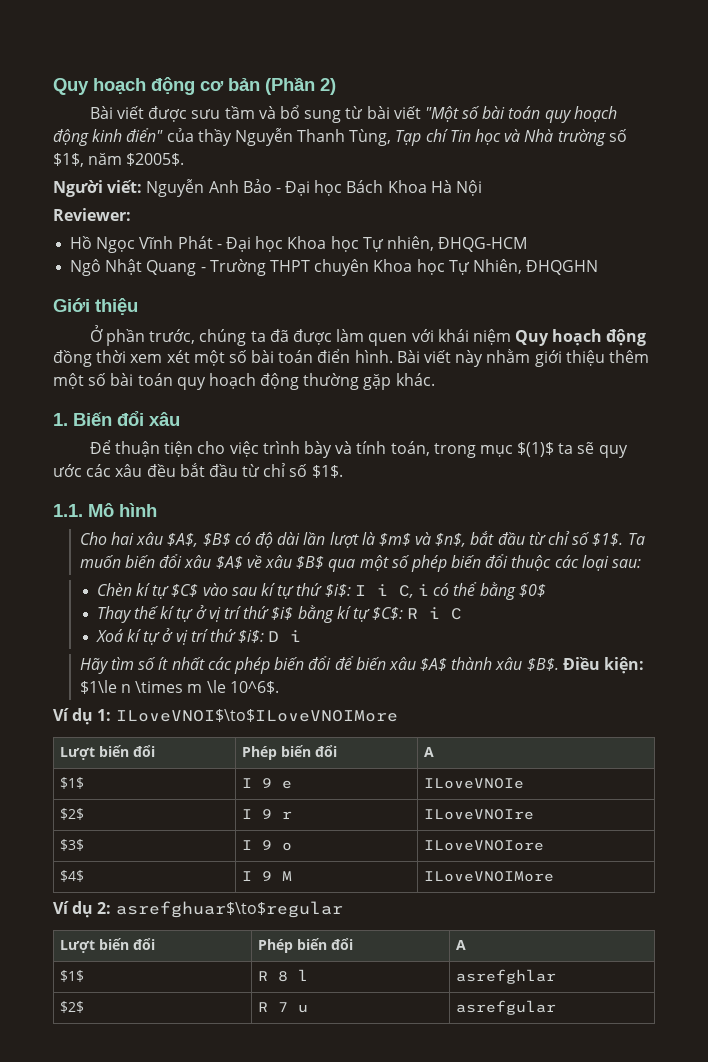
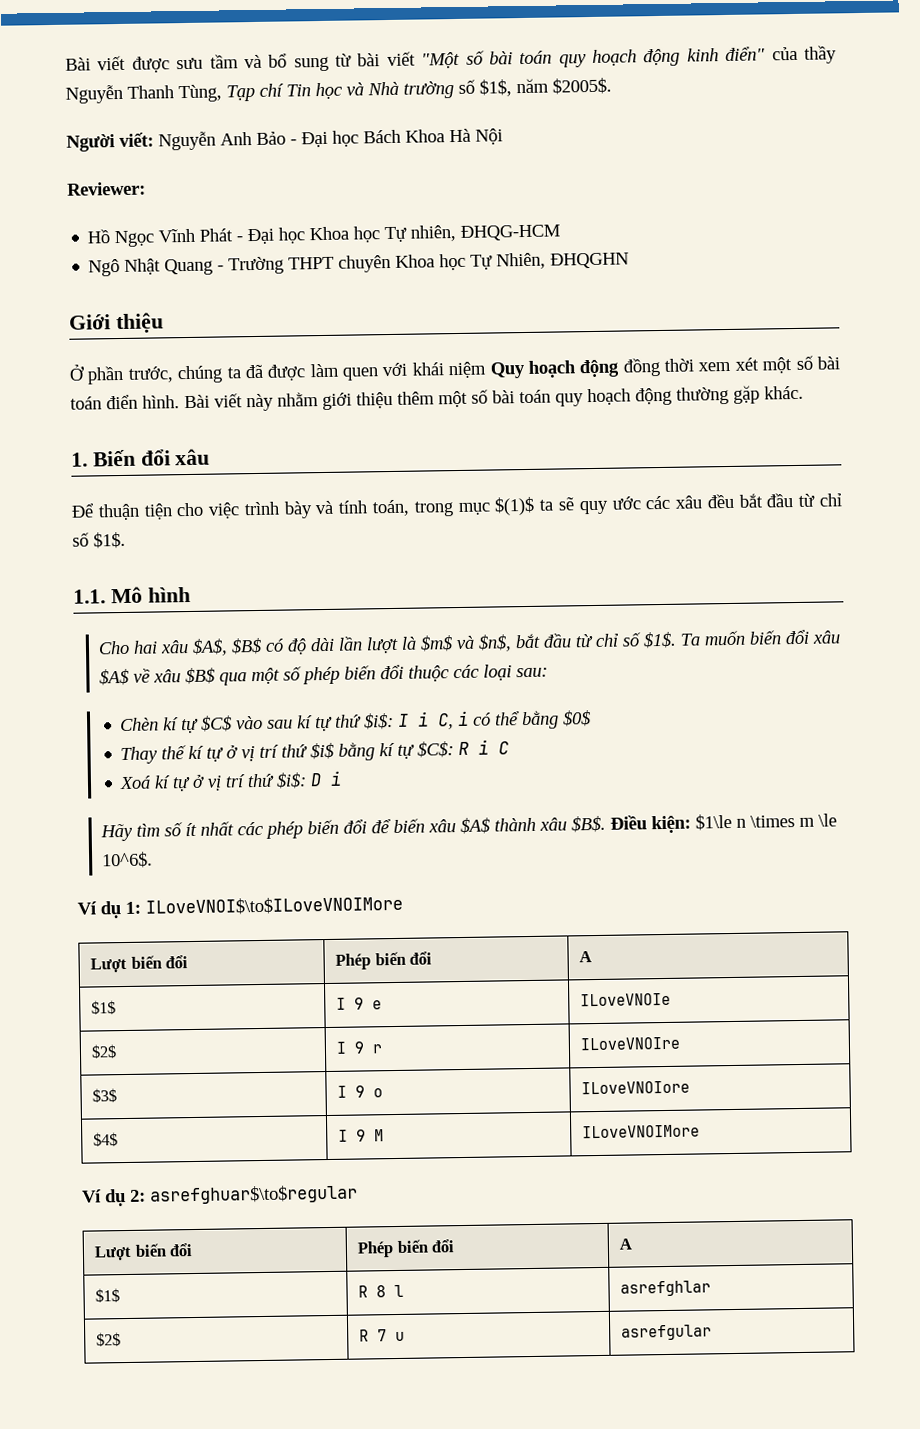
[53,77,336,95] Quy hoạch động cơ bản (Phần 2) // -> (65, 64) none

